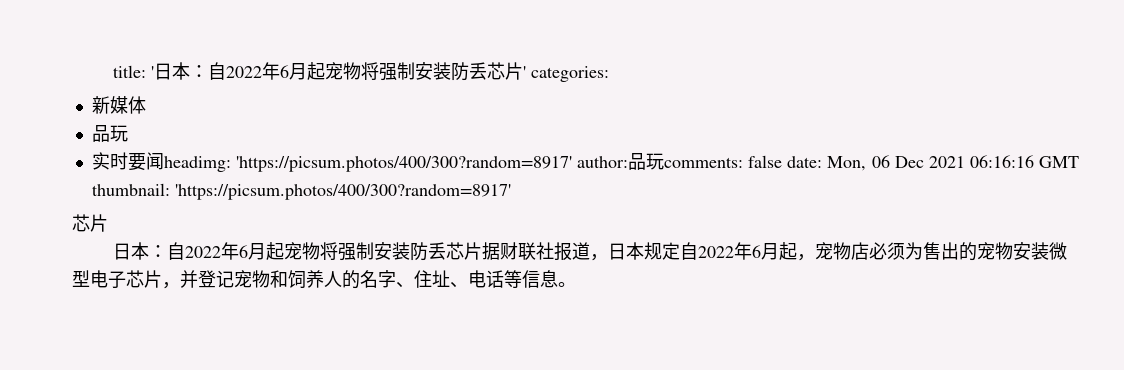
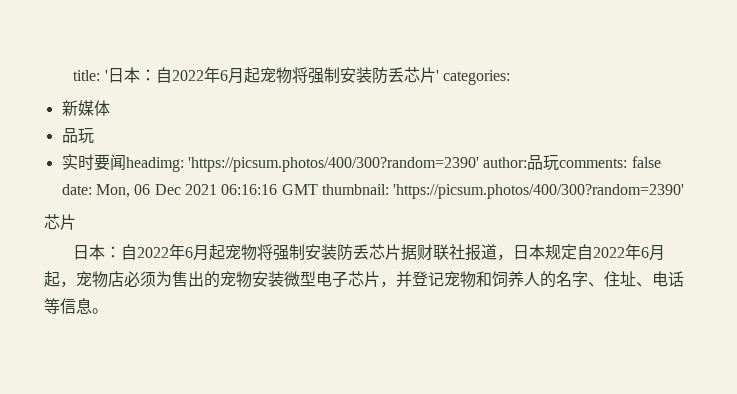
[235,156,572,172] 'https://picsum.photos/400/300?random=8917' -> [187,157,479,172] 'https://picsum.photos/400/300?random=2390'
[174,184,511,200] 'https://picsum.photos/400/300?random=8917' -> [393,184,685,199] 'https://picsum.photos/400/300?random=2390'

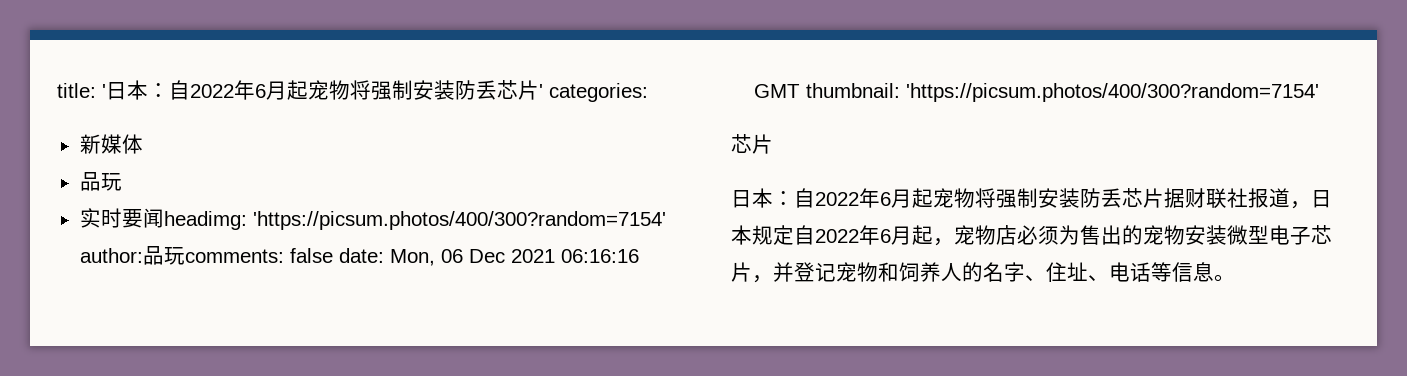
[187,157,479,172] 'https://picsum.photos/400/300?random=2390' -> [252,211,666,230] 'https://picsum.photos/400/300?random=7154'
[393,184,685,199] 'https://picsum.photos/400/300?random=2390' -> [905,83,1319,102] 'https://picsum.photos/400/300?random=7154'

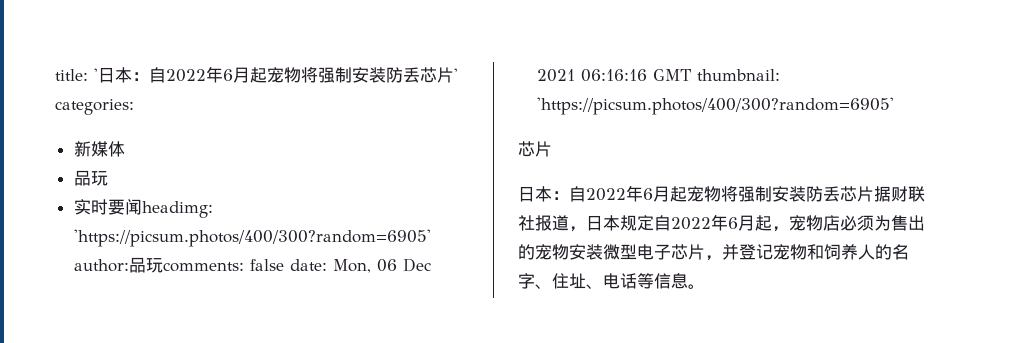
[252,211,666,230] 'https://picsum.photos/400/300?random=7154' -> [73,229,431,247] 'https://picsum.photos/400/300?random=6905'
[905,83,1319,102] 'https://picsum.photos/400/300?random=7154' -> [536,97,894,115] 'https://picsum.photos/400/300?random=6905'

